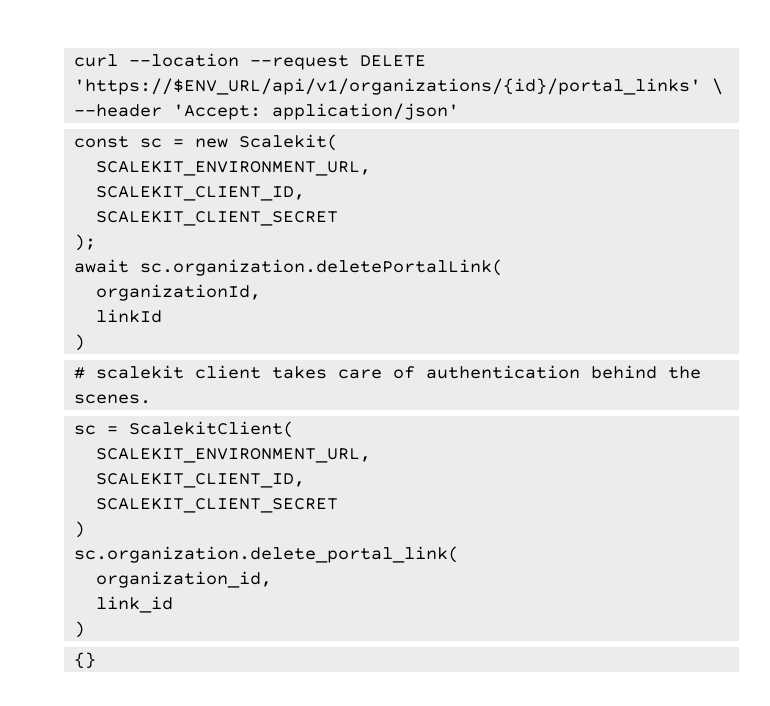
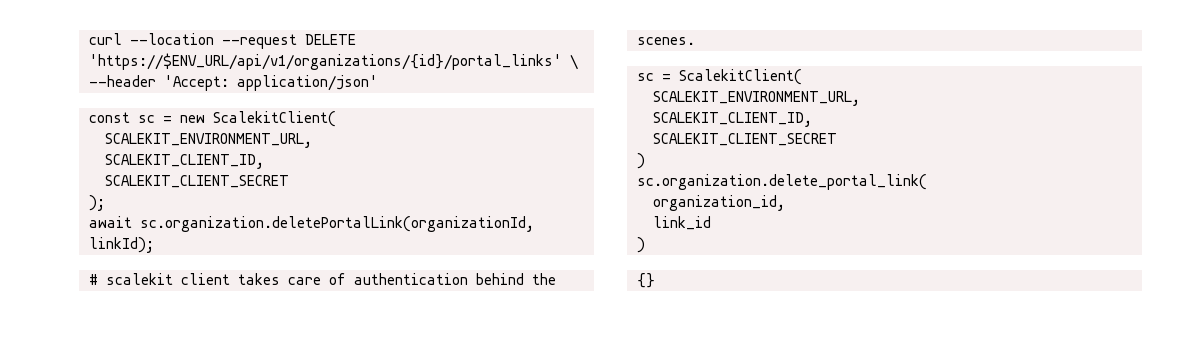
[238,134,338,151] Scalekit( -> [212,111,336,127] ScalekitClient(
[139,259,503,276] [95,284,261,301] [95,309,162,323] [73,334,85,351] sc.organization.deletePortalLink( // organizationId, // linkId // ) -> [139,216,534,232] [88,237,154,253] sc.organization.deletePortalLink(organizationId, linkId);

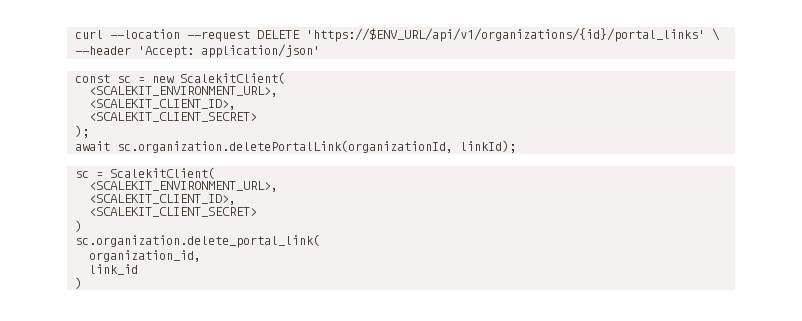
[104,133,312,148] [104,154,264,169] [104,175,289,188] SCALEKIT_ENVIRONMENT_URL, // SCALEKIT_CLIENT_ID, // SCALEKIT_CLIENT_SECRET -> [89,86,279,97] [89,99,237,110] [89,112,258,122] <SCALEKIT_ENVIRONMENT_URL>, // <SCALEKIT_CLIENT_ID>, // <SCALEKIT_CLIENT_SECRET>
[88,273,556,285] [636,37,695,45] // # scalekit client takes care of authentication behind the scenes. -> (517, 146) none
[652,91,860,106] [652,112,812,127] [652,133,837,146] SCALEKIT_ENVIRONMENT_URL, // SCALEKIT_CLIENT_ID, // SCALEKIT_CLIENT_SECRET -> [89,181,279,192] [89,194,237,205] [89,207,258,217] <SCALEKIT_ENVIRONMENT_URL>, // <SCALEKIT_CLIENT_ID>, // <SCALEKIT_CLIENT_SECRET>
[636,273,655,288] // {} -> (83, 283) none

